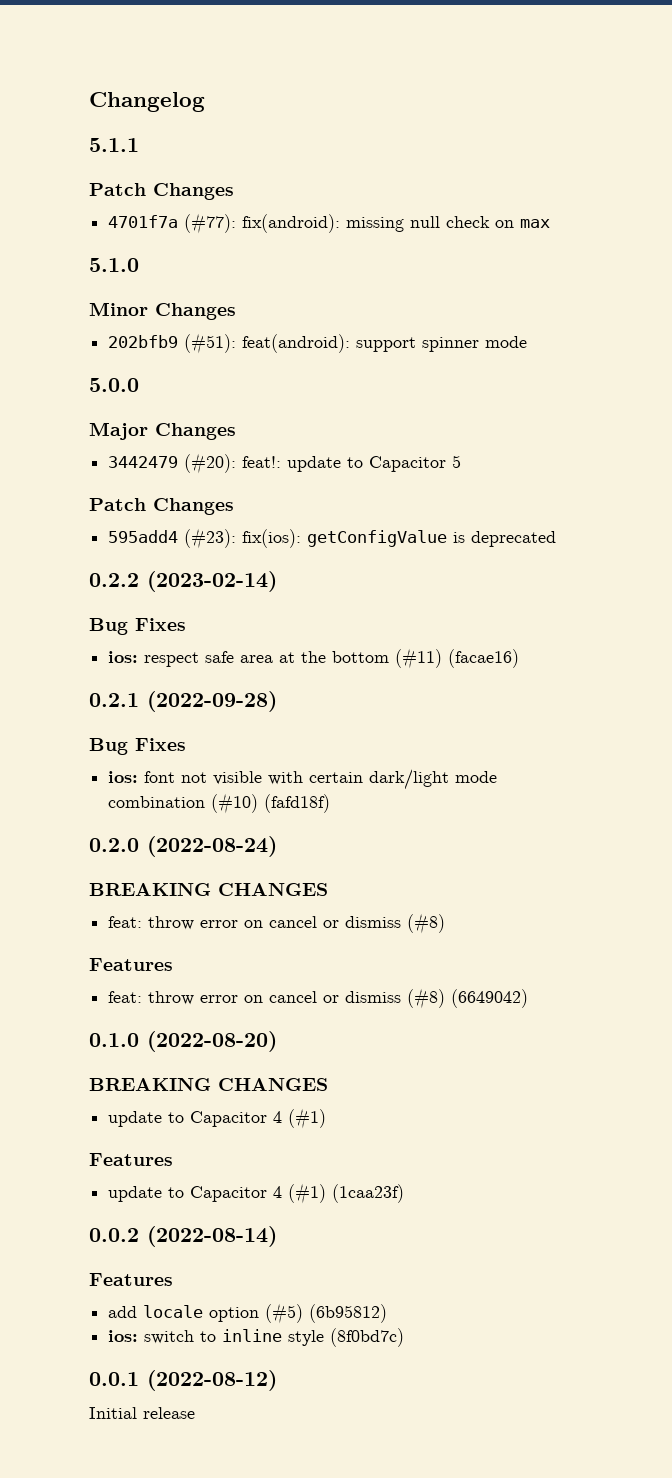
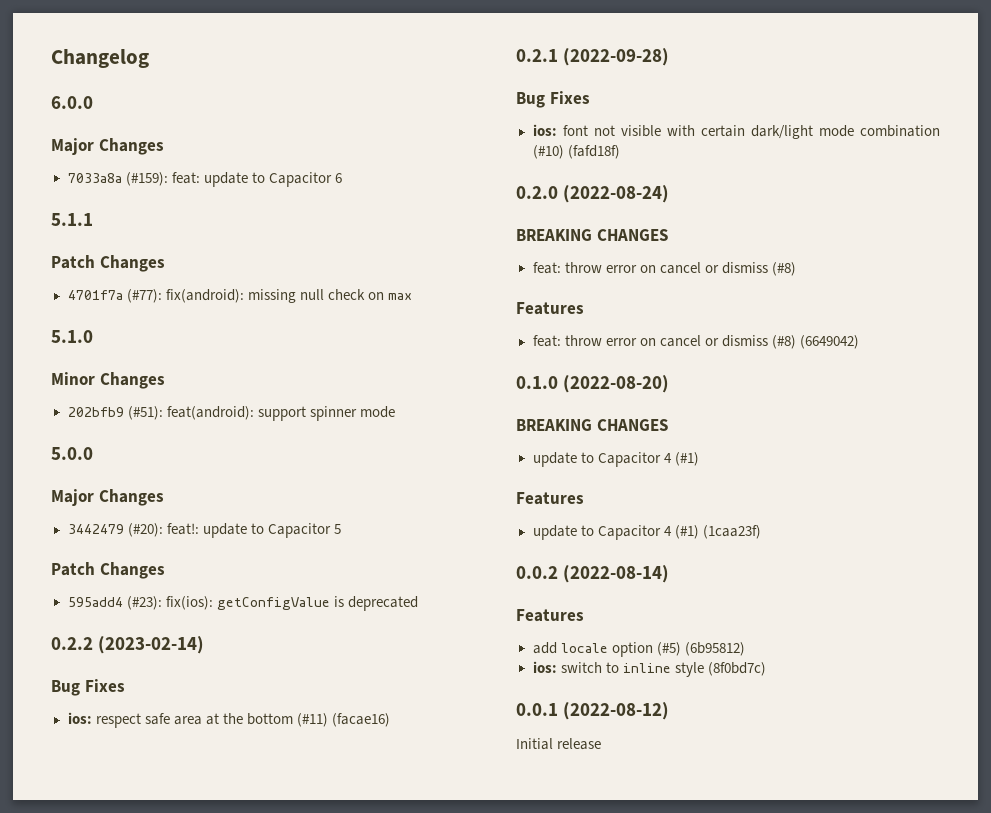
(205, 102) none -> [51,96,93,109] [51,138,164,155] [67,172,342,187] // 6.0.0 // Major Changes // 7033a8a (#159): feat: update to Capacitor 6

